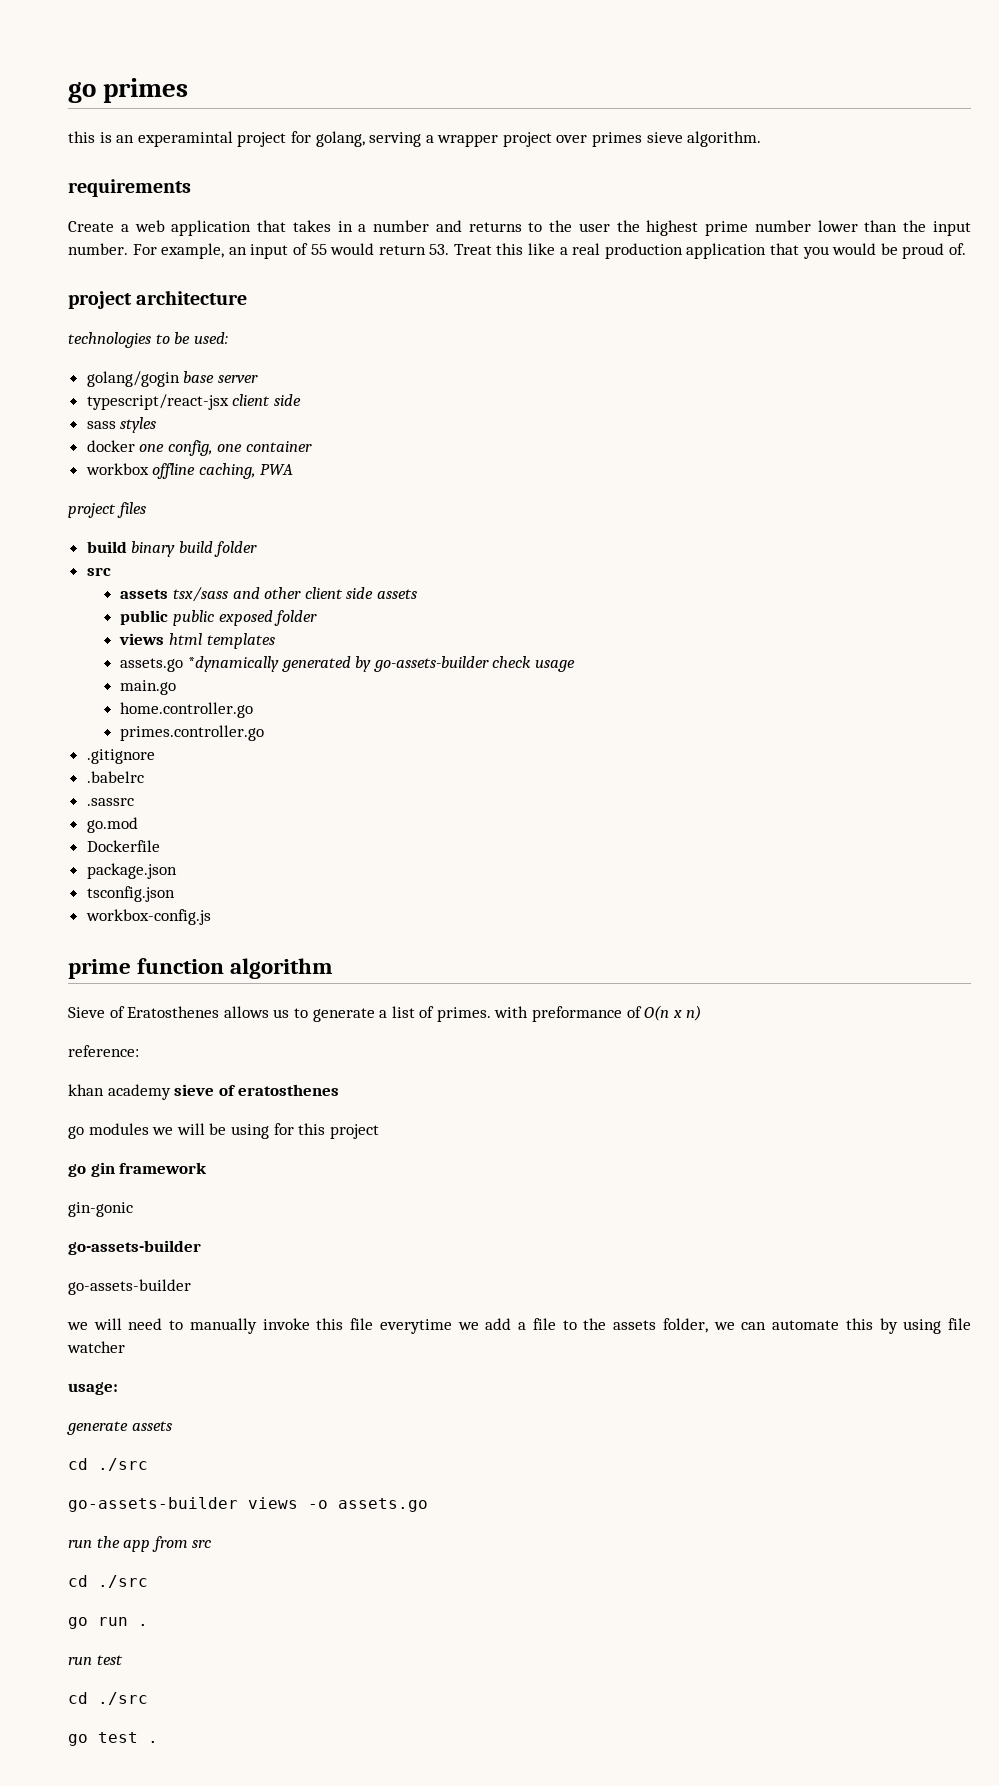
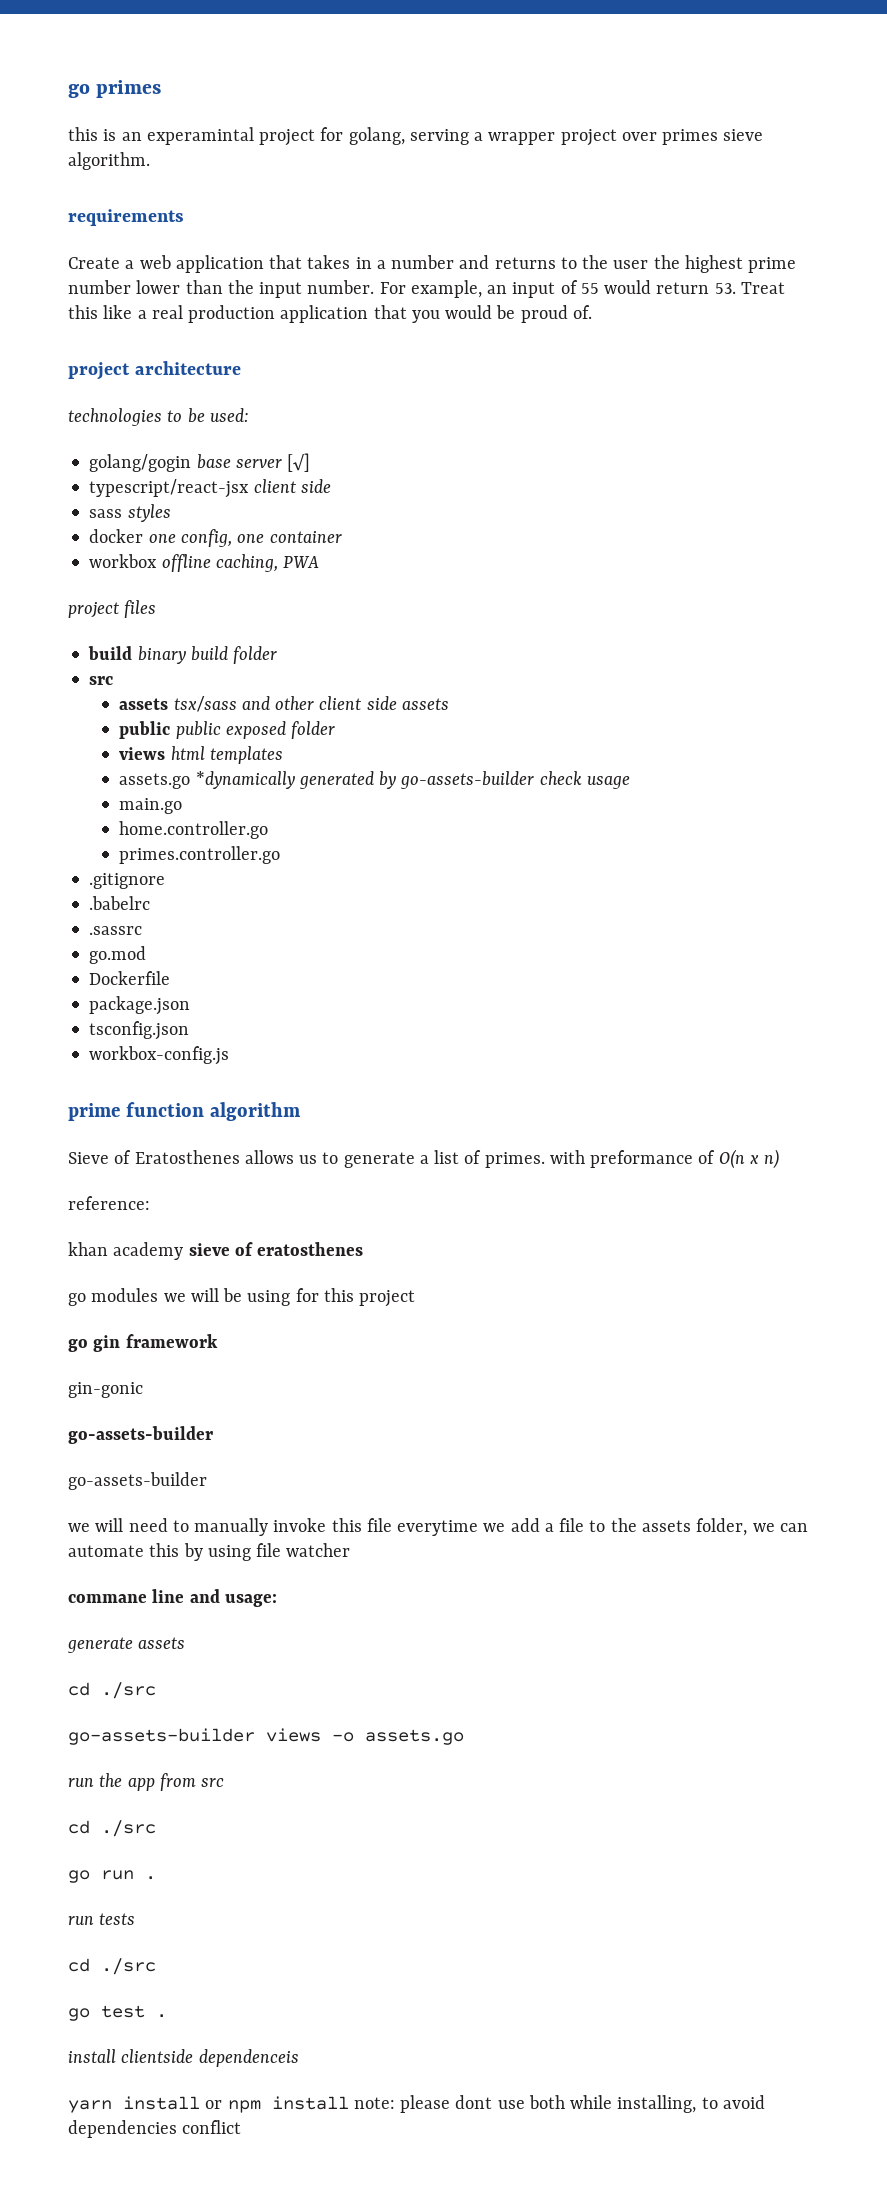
(258, 379) none -> [287,453,311,472] [√]
(125, 1347) none -> [68,1589,220,1603] commane line and
[96,1655,123,1665] test -> [99,1913,136,1925] tests
(158, 1742) none -> [68,2049,299,2067] [68,2095,765,2113] [68,2120,242,2138] // install clientside dependenceis // yarn install or npm install note: please dont use both while installing, to avoid dependencies conflict

